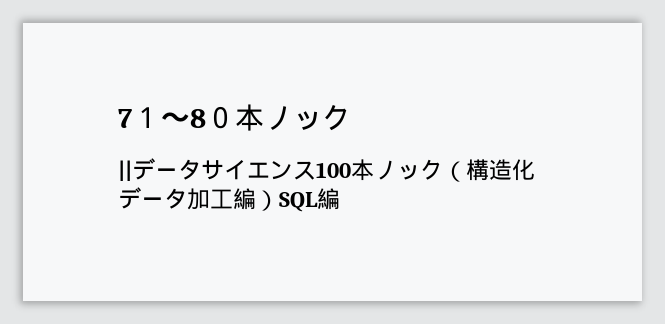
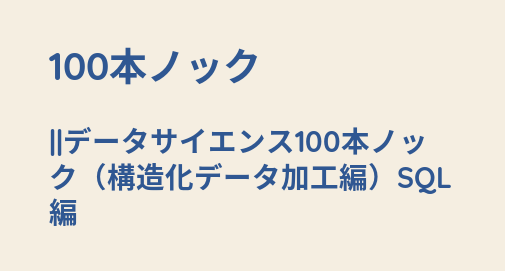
[118,106,235,129] 7１〜8０ -> [49,53,109,80] 100

